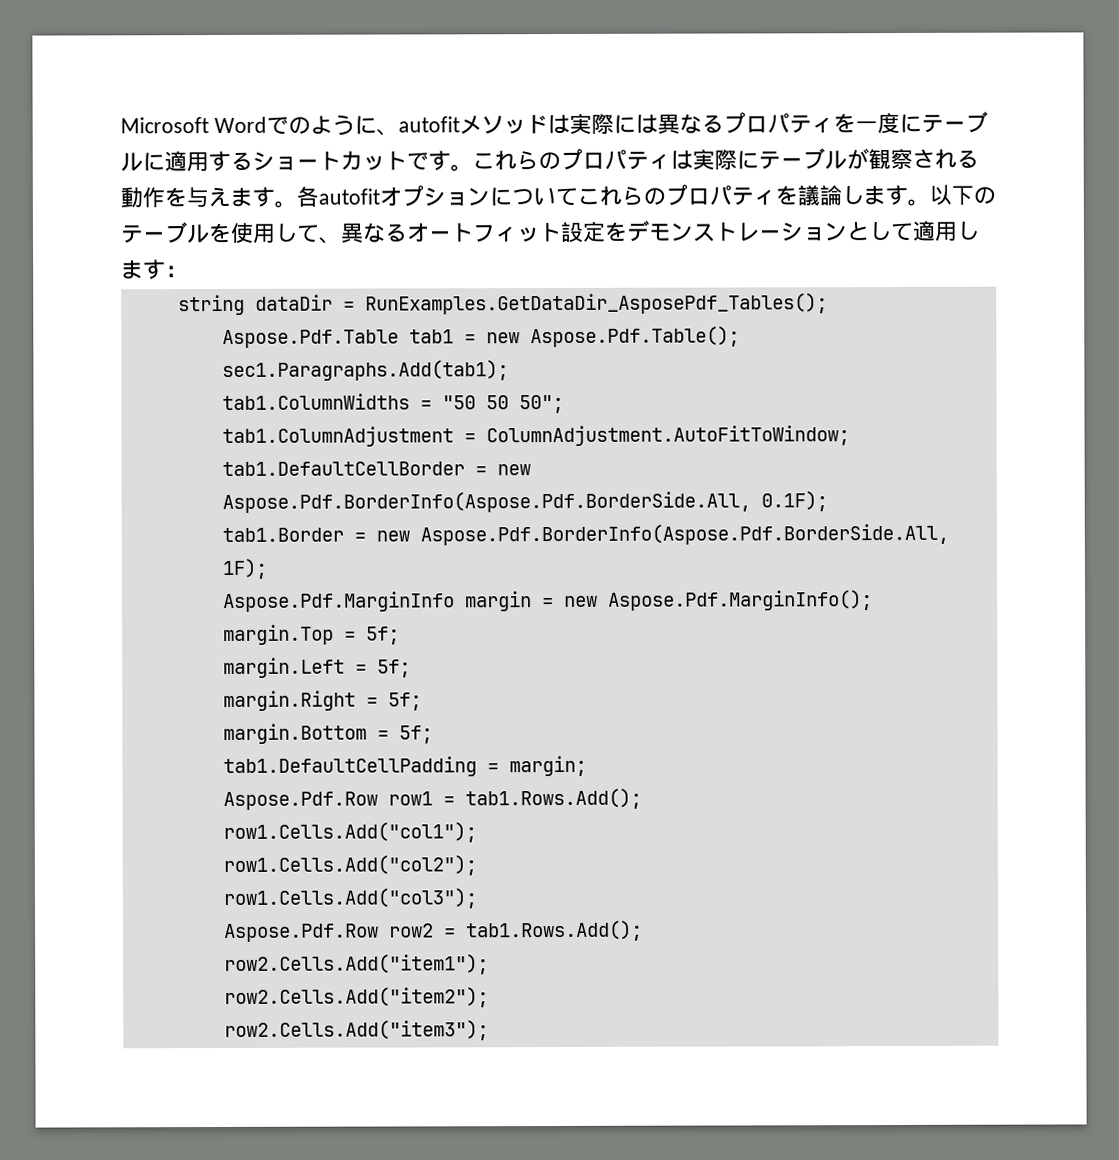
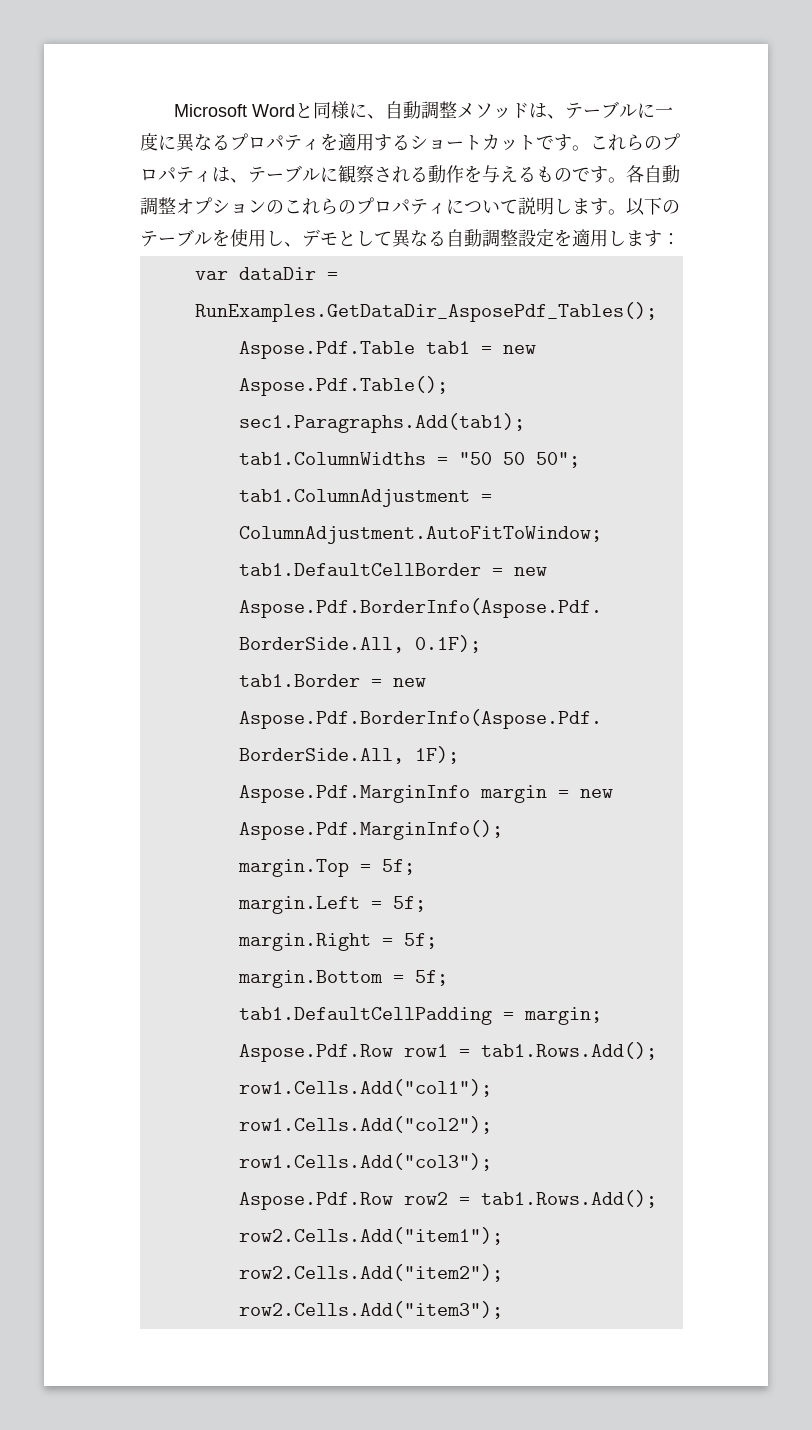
[265,113,658,136] でのように、autofitメソッドは実際には -> [294,101,673,119] [140,133,176,151] と同様に、自動調整メソッドは、テーブルに一度に
[854,111,988,135] [120,152,165,172] 一度にテーブルに -> (338, 142) none
[692,148,869,170] 実際にテーブルが -> [230,165,338,183] 、テーブルに
[230,186,380,208] ます。各autofit -> [518,165,680,183] [140,197,176,215] るものです。各自動調整
[489,184,842,207] についてこれらのプロパティを議論 -> [266,197,554,215] のこれらのプロパティについて説明
[296,220,913,244] て、異なるオートフィット設定をデモンストレーションとして -> [284,228,572,248] 、デモとして異なる自動調整設定を
[177,294,245,316] string -> [194,271,228,280] var

